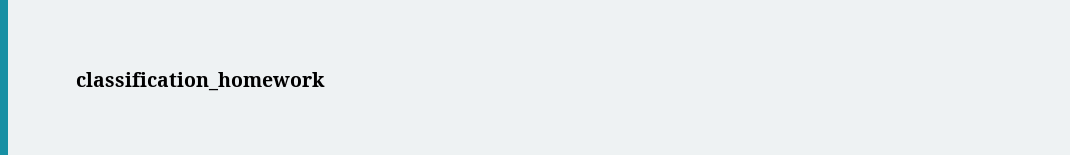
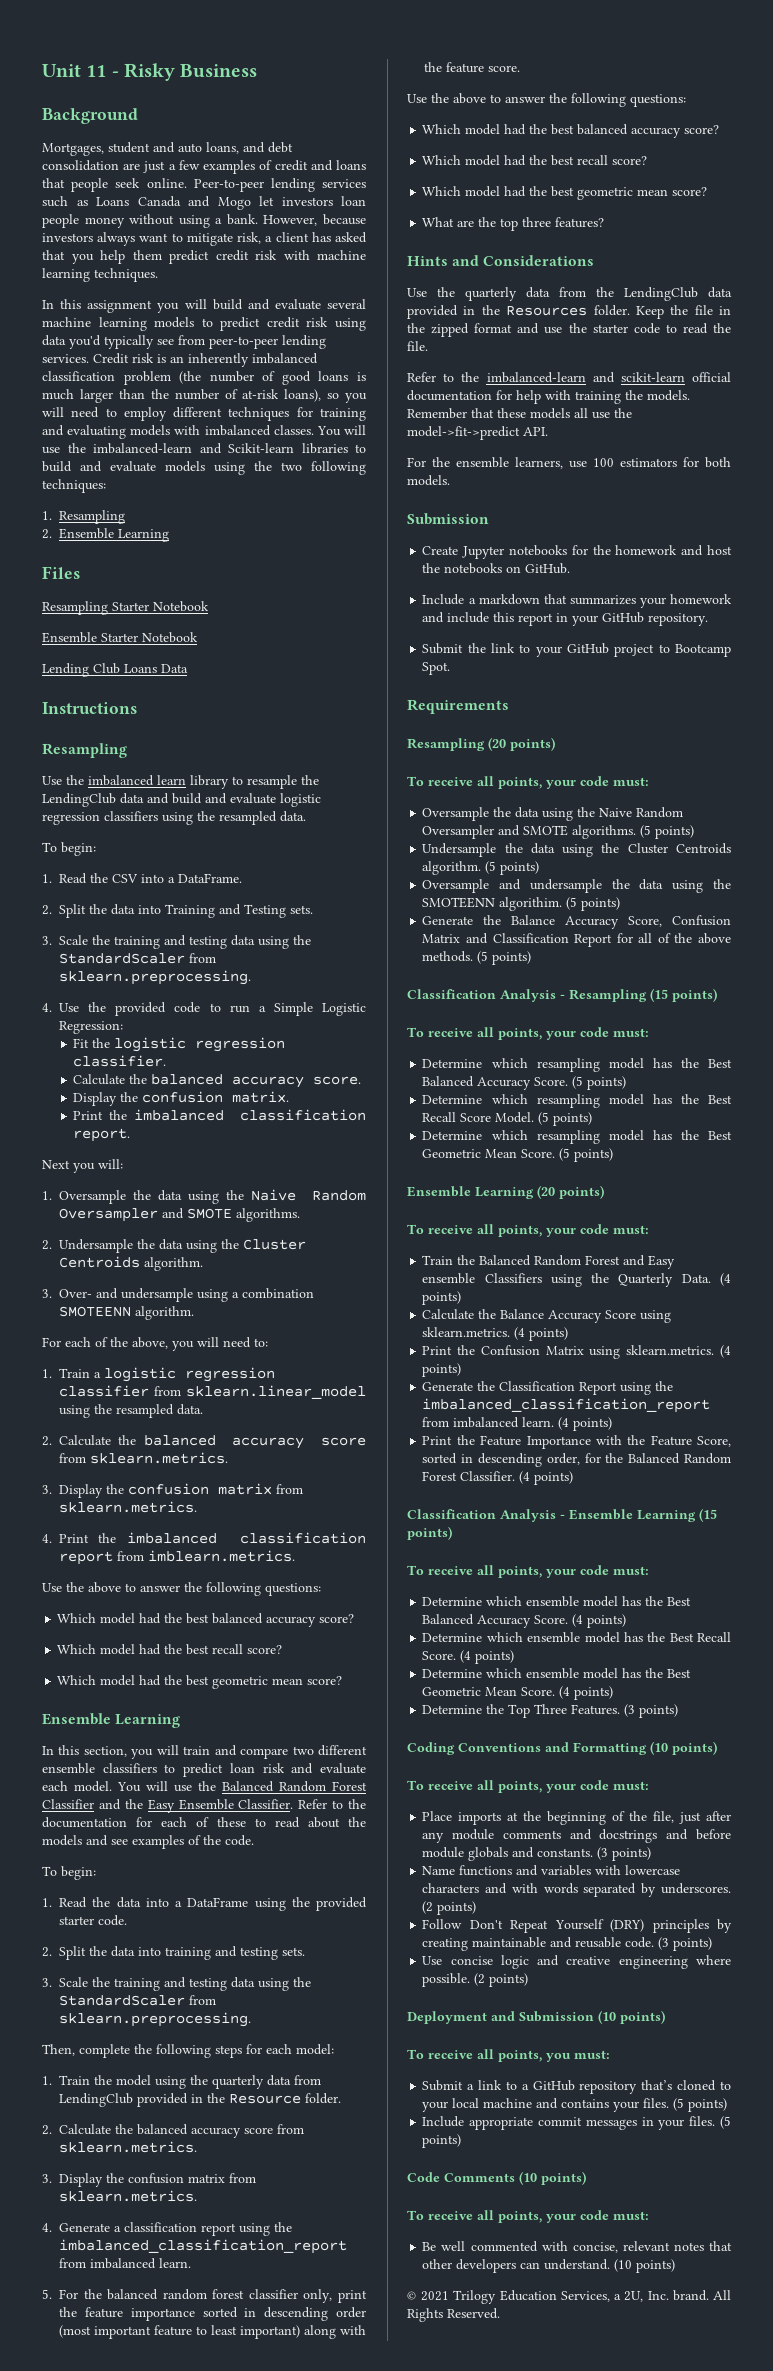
[76,72,325,91] classification_homework -> [42,63,258,81] [42,108,138,124] [42,142,293,156] [42,160,367,174] [42,178,366,192] [42,196,366,210] [42,214,366,228] [42,232,368,246] [42,250,366,264] [42,268,158,282] [42,299,366,313] [42,317,366,331] [42,335,326,349] [42,353,318,367] [42,371,366,385] [42,389,367,403] [42,407,366,421] [42,425,366,439] [42,443,366,454] [42,461,366,475] [42,479,106,493] [42,510,125,524] [42,528,169,542] [42,566,80,579] [42,601,209,615] [42,632,198,643] [42,663,188,677] [42,702,137,714] [42,743,127,758] [42,775,319,789] [42,793,321,807] [42,811,306,825] [42,842,96,856] [42,873,242,884] [42,904,313,918] [42,935,311,949] [59,953,216,964] [59,970,251,985] [42,1002,366,1016] [59,1021,123,1034] [73,1037,286,1052] [73,1055,167,1067] [73,1074,362,1088] [73,1091,290,1106] [73,1109,366,1121] [73,1128,131,1142] [42,1159,123,1173] [42,1189,366,1204] [59,1208,300,1222] [42,1239,306,1253] [59,1256,203,1271] [42,1288,314,1302] [59,1306,194,1320] [42,1337,268,1351] [42,1367,275,1382] [59,1385,366,1399] [59,1404,203,1418] [42,1435,366,1449] [59,1452,228,1464] [42,1483,303,1498] [59,1501,197,1513] [42,1532,366,1544] [59,1550,295,1565] [42,1582,321,1596] [57,1613,355,1627] [57,1644,283,1655] [57,1675,343,1689] [42,1713,181,1728] [42,1745,368,1759] [42,1763,367,1777] [42,1781,367,1792] [42,1799,366,1813] [42,1817,366,1828] [42,1835,254,1849] [42,1866,96,1880] [42,1897,367,1911] [59,1915,127,1926] [42,1946,305,1960] [42,1977,311,1991] [59,1995,216,2006] [59,2012,251,2027] [42,2044,334,2058] [42,2075,321,2089] [59,2093,341,2107] [42,2124,304,2138] [59,2141,197,2153] [42,2173,256,2187] [59,2190,197,2202] [42,2222,292,2236] [59,2239,347,2254] [59,2258,191,2269] [42,2289,367,2303] [59,2307,367,2321] [59,2325,366,2339] [424,62,520,73] [407,93,686,107] [422,124,720,138] [422,155,648,166] [422,186,708,200] [422,217,605,231] [407,255,595,266] [407,287,732,301] [407,305,731,319] [407,323,731,337] [407,341,428,351] [407,372,731,383] [407,390,690,404] [407,408,632,419] [407,426,548,440] [407,457,731,469] [407,475,450,486] [407,513,489,525] [422,545,732,559] [422,563,571,574] [422,594,732,608] [422,612,709,626] [422,643,731,657] [422,662,451,675] [407,699,509,714] [407,737,555,751] [407,776,649,789] [422,807,684,821] [422,825,695,839] [422,843,731,857] [422,861,540,875] [422,879,731,893] [422,897,621,911] [422,915,731,929] [422,933,731,947] [422,951,532,965] [407,988,717,1002] [407,1027,649,1040] [422,1058,732,1072] [422,1076,627,1090] [422,1094,732,1108] [422,1112,593,1126] [422,1130,732,1144] [422,1148,614,1162] [407,1185,604,1199] [407,1224,649,1237] [422,1255,676,1269] [422,1273,731,1287] [422,1291,462,1305] [422,1309,672,1323] [422,1327,569,1341] [422,1345,731,1359] [422,1363,462,1377] [422,1381,674,1395] [422,1398,711,1413] [422,1417,613,1431] [422,1435,731,1449] [422,1453,731,1467] [422,1471,574,1485] [407,1508,717,1522] [407,1526,452,1540] [407,1565,649,1578] [422,1596,692,1607] [422,1614,627,1628] [422,1632,731,1643] [422,1650,515,1664] [422,1668,692,1679] [422,1686,614,1700] [422,1704,679,1718] [407,1741,717,1755] [407,1780,649,1793] [422,1811,731,1825] [422,1829,731,1843] [422,1847,652,1861] [422,1865,681,1876] [422,1883,731,1897] [422,1901,477,1915] [422,1919,732,1933] [422,1937,713,1951] [422,1955,731,1969] [422,1973,529,1987] [407,2010,665,2024] [407,2049,610,2062] [422,2080,731,2094] [422,2098,728,2112] [422,2116,732,2130] [422,2134,462,2148] [407,2171,586,2185] [407,2210,649,2223] [422,2241,732,2253] [422,2259,676,2273] [407,2290,731,2304] [407,2308,500,2322] Unit 11 - Risky Business // Background // Mortgages, student and auto loans, and debt consolidation are just a few examples of credit and loans that people seek online. Peer-to-peer lending services such as Loans Canada and Mogo let investors loan people money without using a bank. However, because investors always want to mitigate risk, a client has asked that you help them predict credit risk with machine learning techniques. // In this assignment you will build and evaluate several machine learning models to predict credit risk using data you'd typically see from peer-to-peer lending services. Credit risk is an inherently imbalanced classification problem (the number of good loans is much larger than the number of at-risk loans), so you will need to employ different techniques for training and evaluating models with imbalanced classes. You will use the imbalanced-learn and Scikit-learn libraries to build and evaluate models using the two following techniques: // 1. Resampling // 2. Ensemble Learning // Files // Resampling Starter Notebook // Ensemble Starter Notebook // Lending Club Loans Data // Instructions // Resampling // Use the imbalanced learn library to resample the LendingClub data and build and evaluate logistic regression classifiers using the resampled data. // To begin: // 1. Read the CSV into a DataFrame. // 2. Split the data into Training and Testing sets. // 3. Scale the training and testing data using the StandardScaler from sklearn.preprocessing. // 4. Use the provided code to run a Simple Logistic Regression: // Fit the logistic regression classifier. // Calculate the balanced accuracy score. // Display the confusion matrix. // Print the imbalanced classification report. // Next you will: // 1. Oversample the data using the Naive Random Oversampler and SMOTE algorithms. // 2. Undersample the data using the Cluster Centroids algorithm. // 3. Over- and undersample using a combination SMOTEENN algorithm. // For each of the above, you will need to: // 1. Train a logistic regression classifier from sklearn.linear_model using the resampled data. // 2. Calculate the balanced accuracy score from sklearn.metrics. // 3. Display the confusion matrix from sklearn.metrics. // 4. Print the imbalanced classification report from imblearn.metrics. // Use the above to answer the following questions: // Which model had the best balanced accuracy score? // Which model had the best recall score? // Which model had the best geometric mean score? // Ensemble Learning // In this section, you will train and compare two different ensemble classifiers to predict loan risk and evaluate each model. You will use the Balanced Random Forest Classifier and the Easy Ensemble Classifier. Refer to the documentation for each of these to read about the models and see examples of the code. // To begin: // 1. Read the data into a DataFrame using the provided starter code. // 2. Split the data into training and testing sets. // 3. Scale the training and testing data using the StandardScaler from sklearn.preprocessing. // Then, complete the following steps for each model: // 1. Train the model using the quarterly data from LendingClub provided in the Resource folder. // 2. Calculate the balanced accuracy score from sklearn.metrics. // 3. Display the confusion matrix from sklearn.metrics. // 4. Generate a classification report using the imbalanced_classification_report from imbalanced learn. // 5. For the balanced random forest classifier only, print the feature importance sorted in descending order (most important feature to least important) along with the feature score. // Use the above to answer the following questions: // Which model had the best balanced accuracy score? // Which model had the best recall score? // Which model had the best geometric mean score? // What are the top three features? // Hints and Considerations // Use the quarterly data from the LendingClub data provided in the Resources folder. Keep the file in the zipped format and use the starter code to read the file. // Refer to the imbalanced-learn and scikit-learn official documentation for help with training the models. Remember that these models all use the model->fit->predict API. // For the ensemble learners, use 100 estimators for both models. // Submission // Create Jupyter notebooks for the homework and host the notebooks on GitHub. // Include a markdown that summarizes your homework and include this report in your GitHub repository. // Submit the link to your GitHub project to Bootcamp Spot. // Requirements // Resampling (20 points) // To receive all points, your code must: // Oversample the data using the Naive Random Oversampler and SMOTE algorithms. (5 points) // Undersample the data using the Cluster Centroids algorithm. (5 points) // Oversample and undersample the data using the SMOTEENN algorithim. (5 points) // Generate the Balance Accuracy Score, Confusion Matrix and Classification Report for all of the above methods. (5 points) // Classification Analysis - Resampling (15 points) // To receive all points, your code must: // Determine which resampling model has the Best Balanced Accuracy Score. (5 points) // Determine which resampling model has the Best Recall Score Model. (5 points) // Determine which resampling model has the Best Geometric Mean Score. (5 points) // Ensemble Learning (20 points) // To receive all points, your code must: // Train the Balanced Random Forest and Easy ensemble Classifiers using the Quarterly Data. (4 points) // Calculate the Balance Accuracy Score using sklearn.metrics. (4 points) // Print the Confusion Matrix using sklearn.metrics. (4 points) // Generate the Classification Report using the imbalanced_classification_report from imbalanced learn. (4 points) // Print the Feature Importance with the Feature Score, sorted in descending order, for the Balanced Random Forest Classifier. (4 points) // Classification Analysis - Ensemble Learning (15 points) // To receive all points, your code must: // Determine which ensemble model has the Best Balanced Accuracy Score. (4 points) // Determine which ensemble model has the Best Recall Score. (4 points) // Determine which ensemble model has the Best Geometric Mean Score. (4 points) // Determine the Top Three Features. (3 points) // Coding Conventions and Formatting (10 points) // To receive all points, your code must: // Place imports at the beginning of the file, just after any module comments and docstrings and before module globals and constants. (3 points) // Name functions and variables with lowercase characters and with words separated by underscores. (2 points) // Follow Don't Repeat Yourself (DRY) principles by creating maintainable and reusable code. (3 points) // Use concise logic and creative engineering where possible. (2 points) // Deployment and Submission (10 points) // To receive all points, you must: // Submit a link to a GitHub repository that’s cloned to your local machine and contains your files. (5 points) // Include appropriate commit messages in your files. (5 points) // Code Comments (10 points) // To receive all points, your code must: // Be well commented with concise, relevant notes that other developers can understand. (10 points) // © 2021 Trilogy Education Services, a 2U, Inc. brand. All Rights Reserved.

